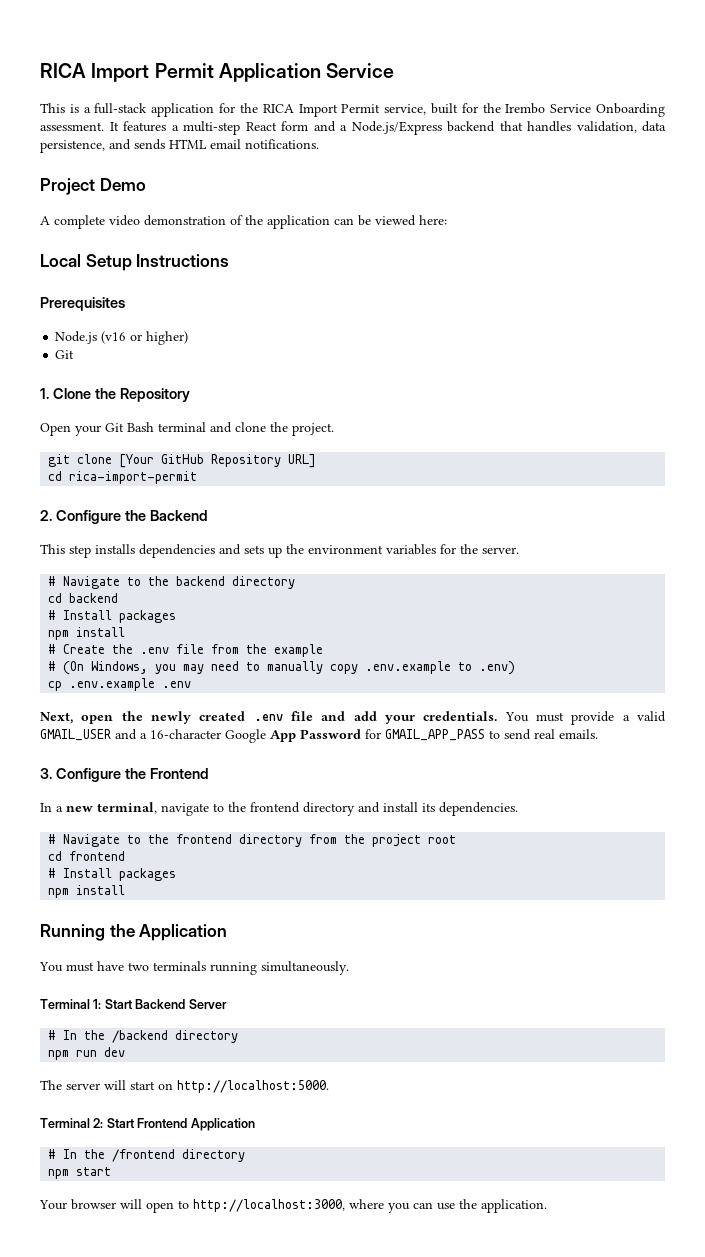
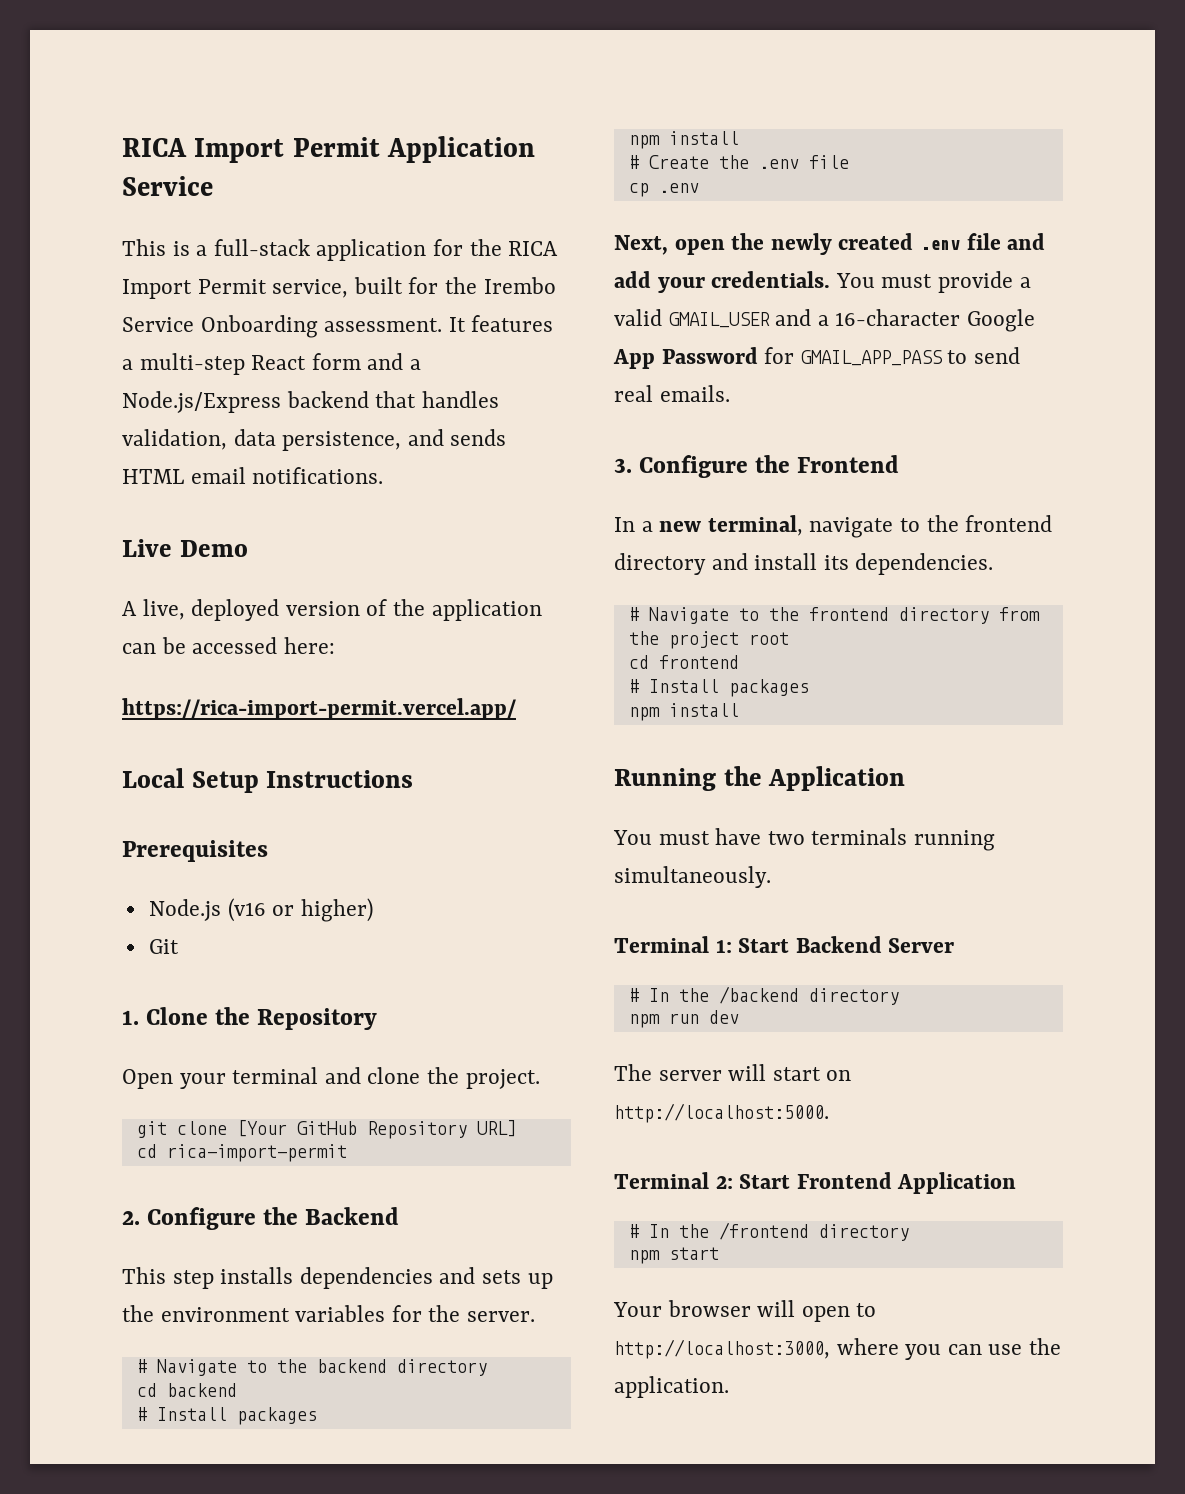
[40,178,95,195] Project -> [122,539,172,557] Live
[54,215,226,229] complete video demonstration -> [142,599,360,621] live, deployed version
[375,215,416,226] viewed -> [192,637,278,654] accessed
(447, 220) none -> [122,698,516,720] // https://rica-import-permit.vercel.app/
[105,422,154,432] Git Bash -> (226, 1081) none
[211,644,324,657] [48,661,516,675] from the example // # (On Windows, you may need to manually copy .env.example to .env) -> (849, 162) none
[69,678,156,691] .env.example -> (649, 190) none

